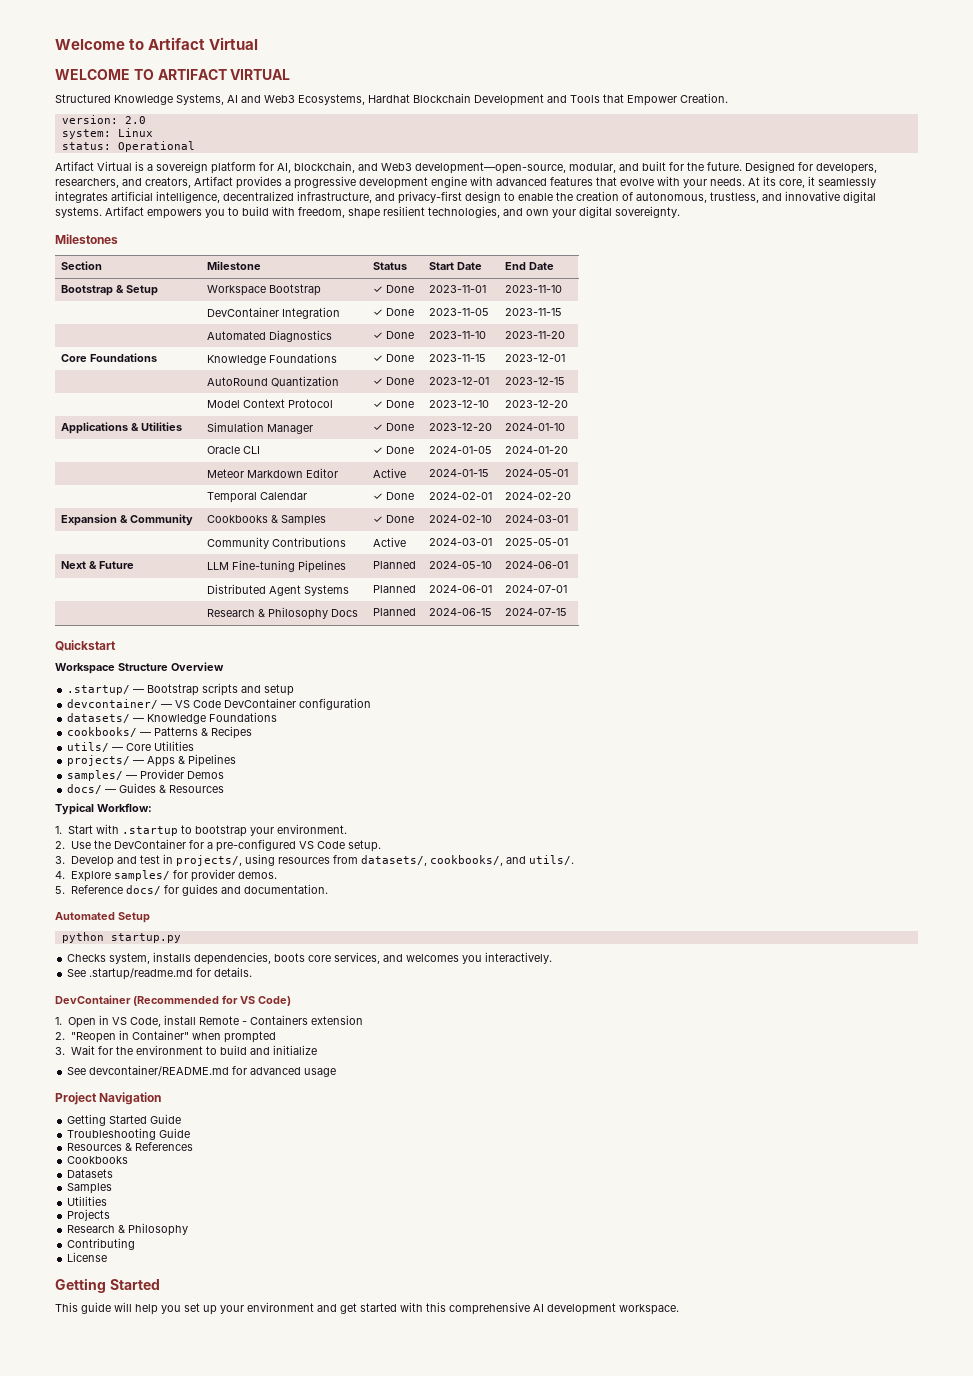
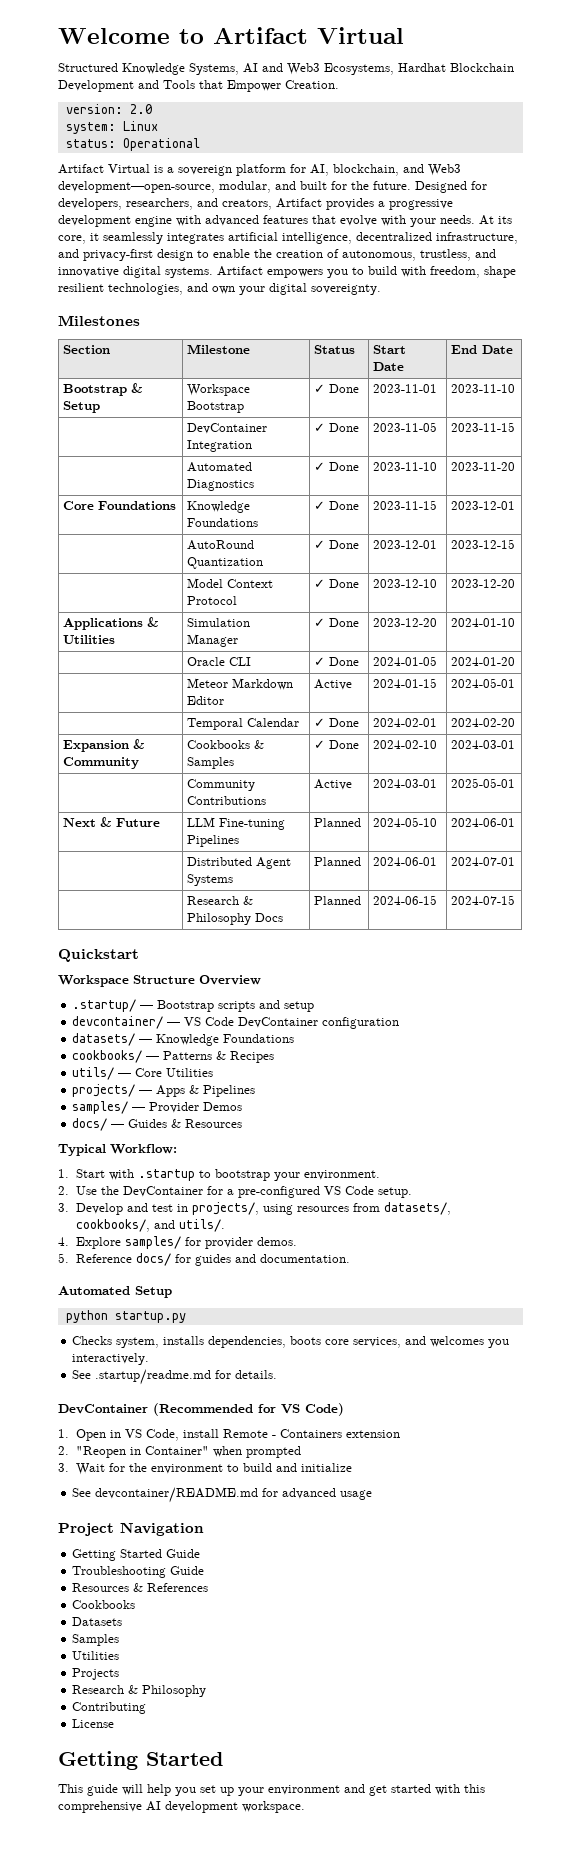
[55,69,291,80] // WELCOME TO ARTIFACT VIRTUAL -> (404, 35) none

